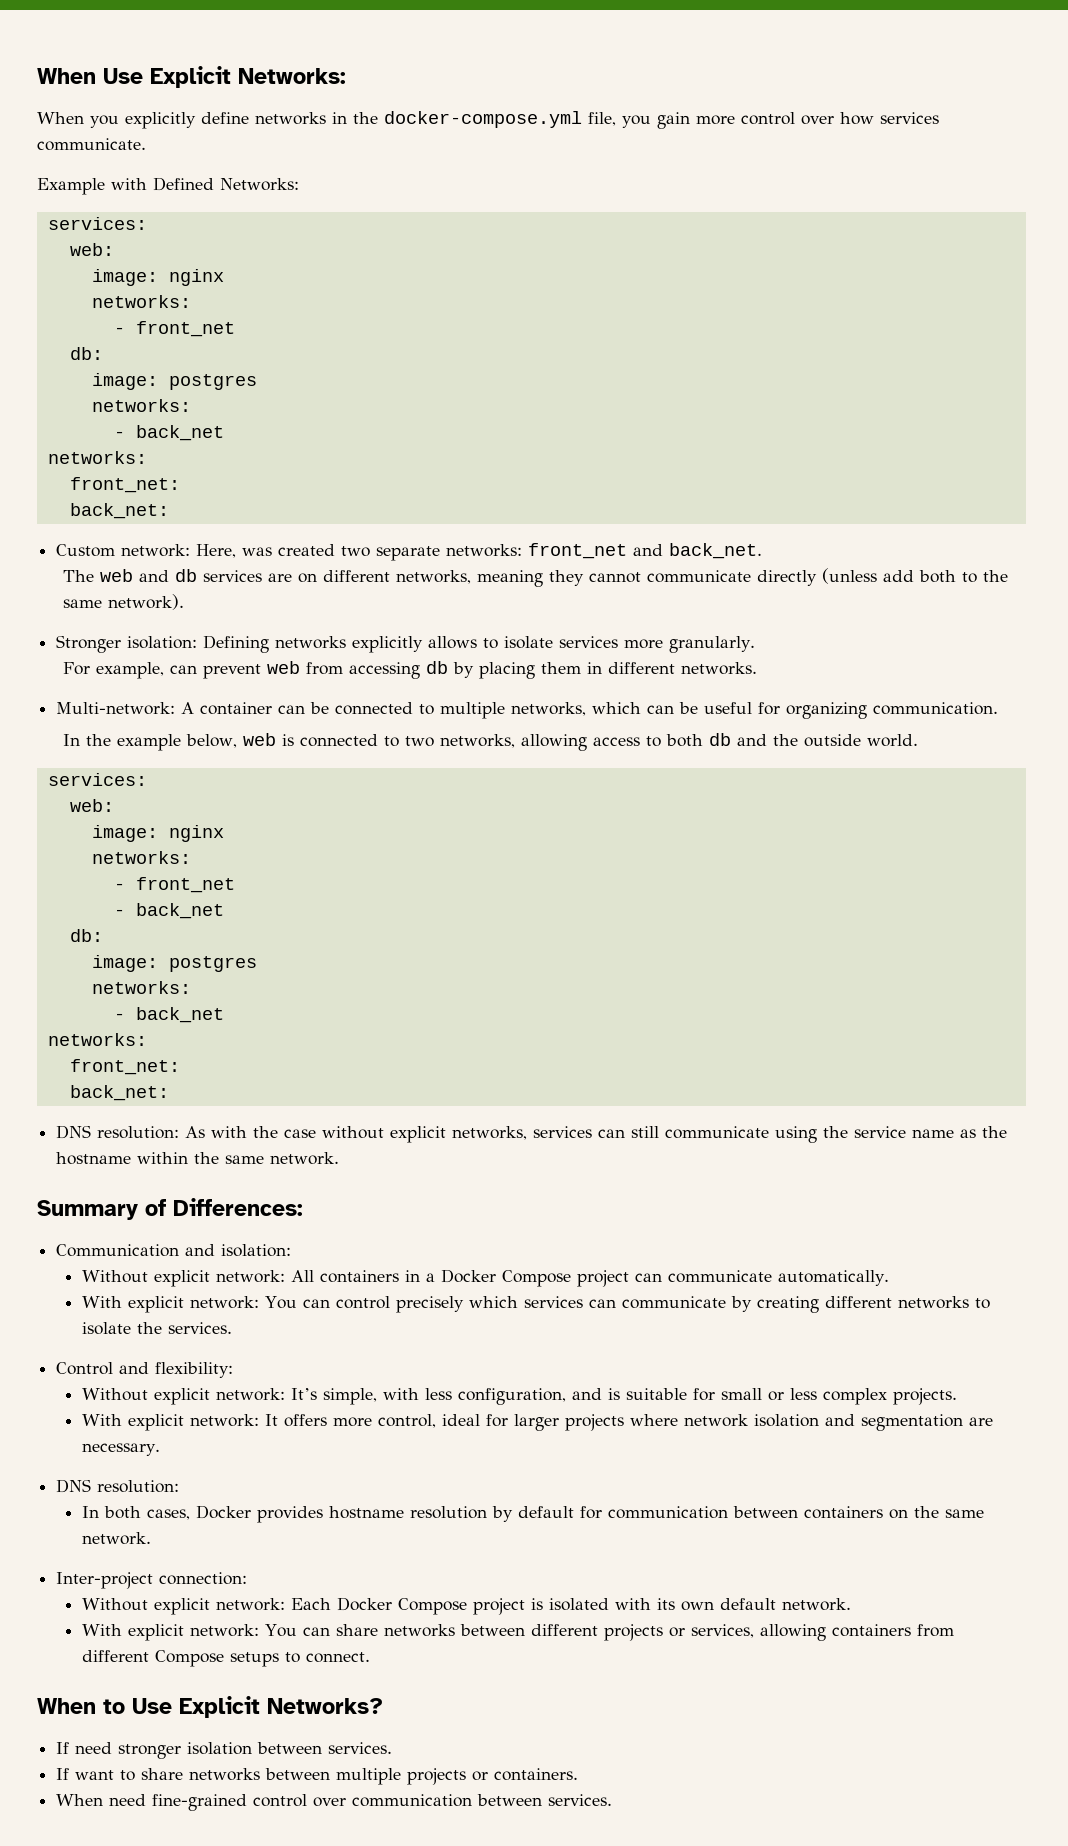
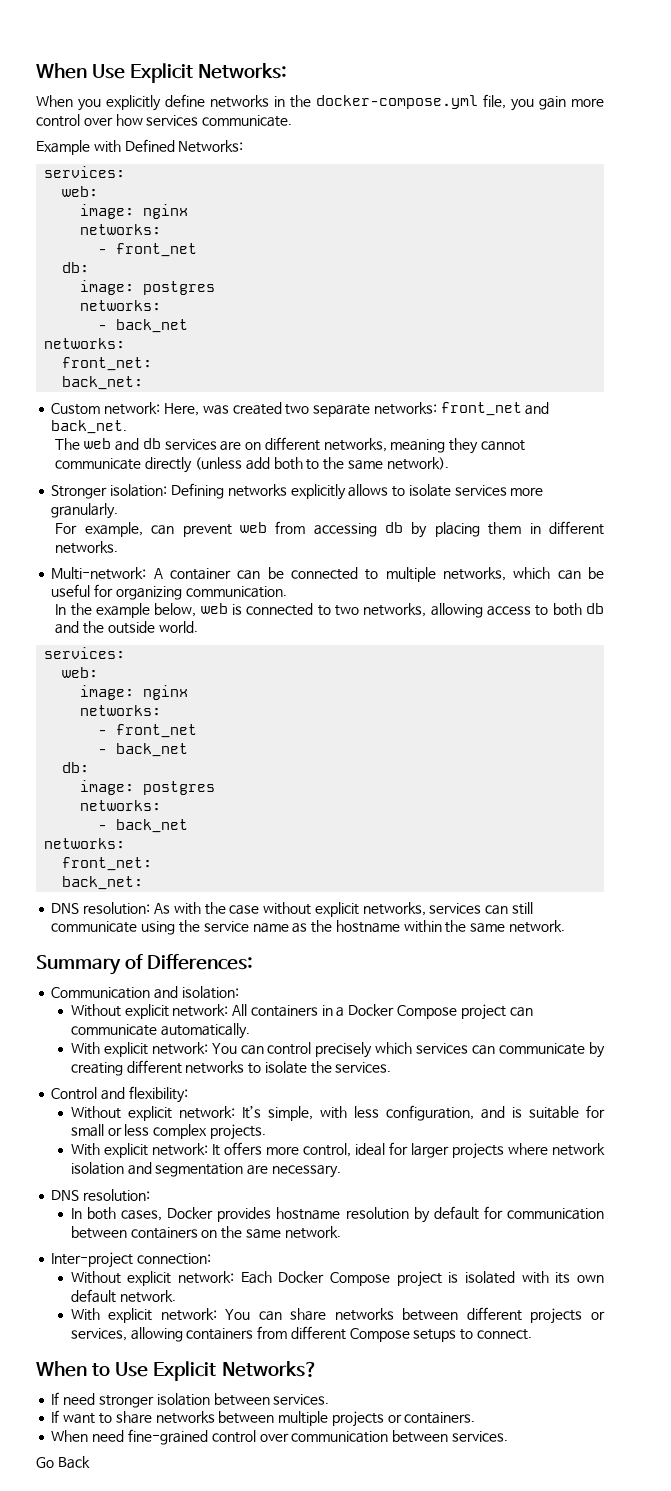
(613, 1800) none -> [36,1456,90,1469] // Go Back

